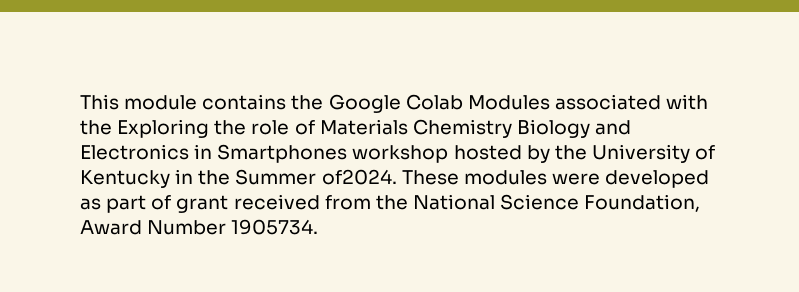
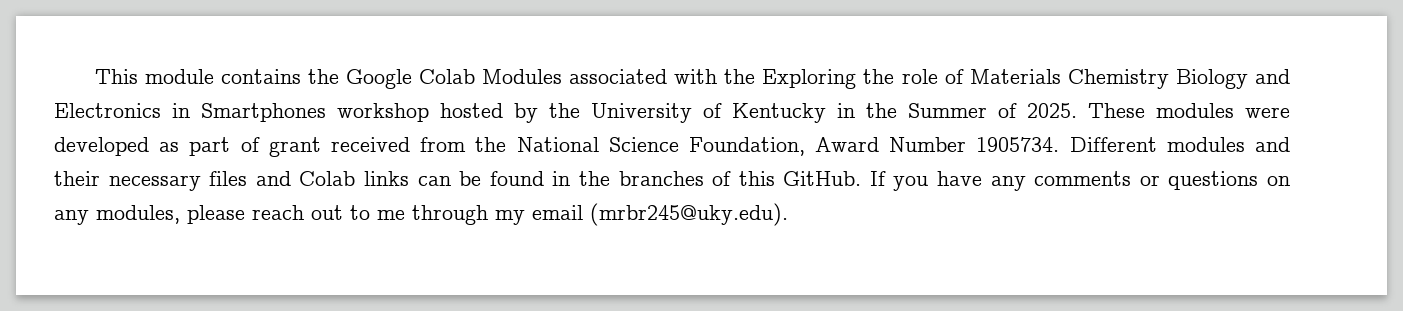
[321,169,397,185] of2024. -> [998,103,1077,118] of 2025.
(319, 227) none -> [1069,137,1290,152] [54,171,1290,191] [54,203,788,226] Different modules and their necessary files and Colab links can be found in the branches of this GitHub. If you have any comments or questions on any modules, please reach out to me through my email (mrbr245@uky.edu).

